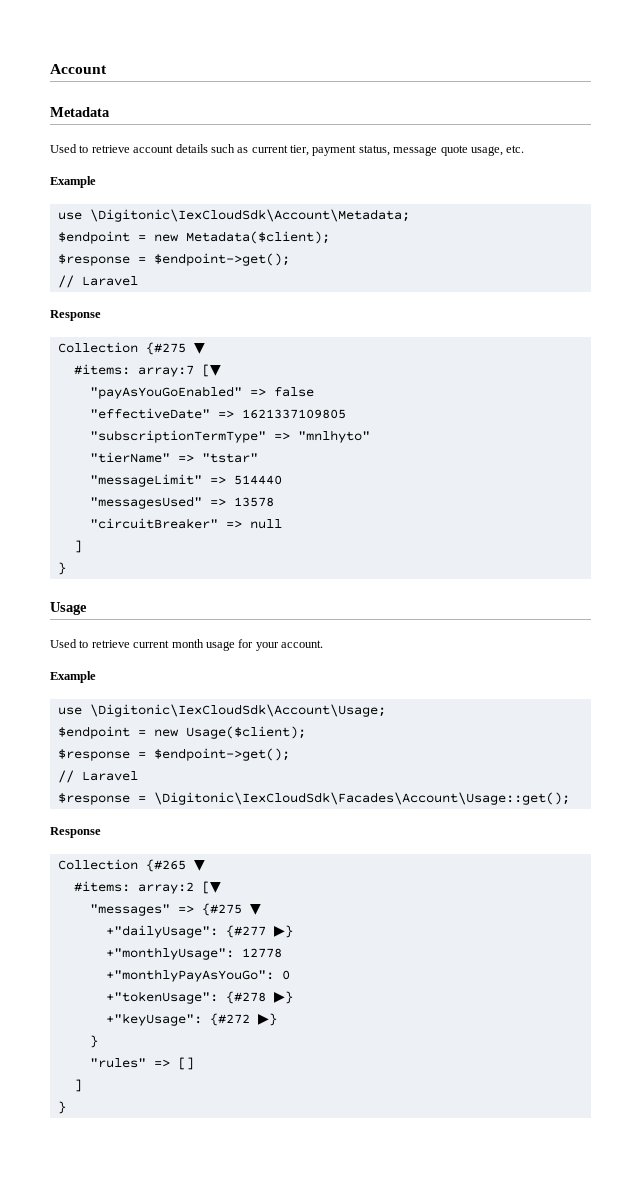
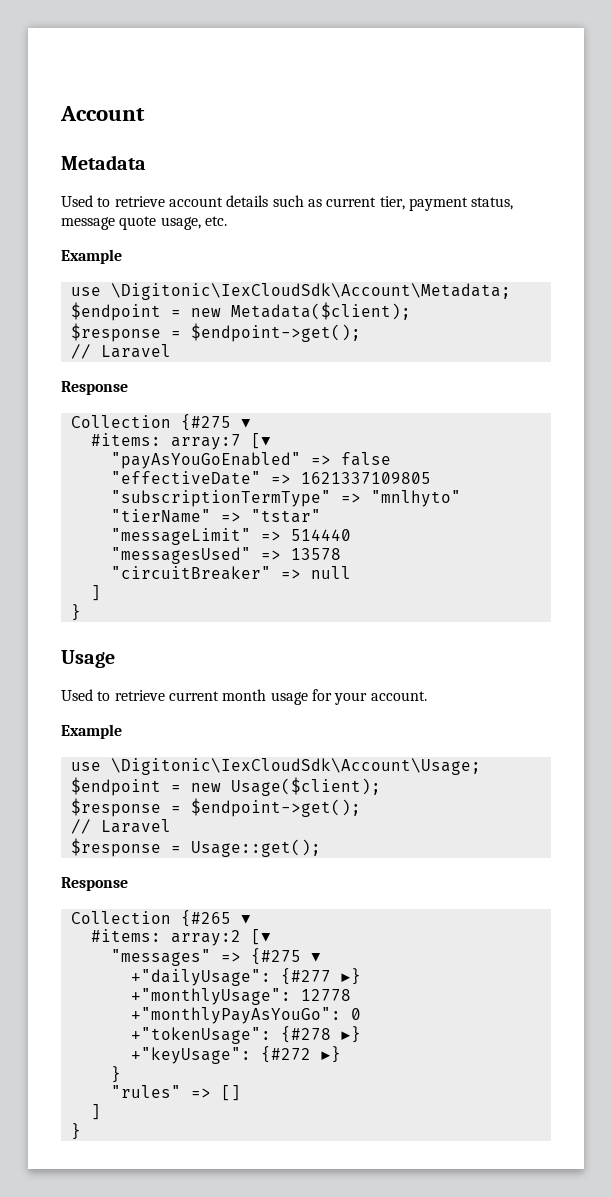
[153,792,570,805] \Digitonic\IexCloudSdk\Facades\Account\Usage::get(); -> [190,839,321,857] Usage::get();

